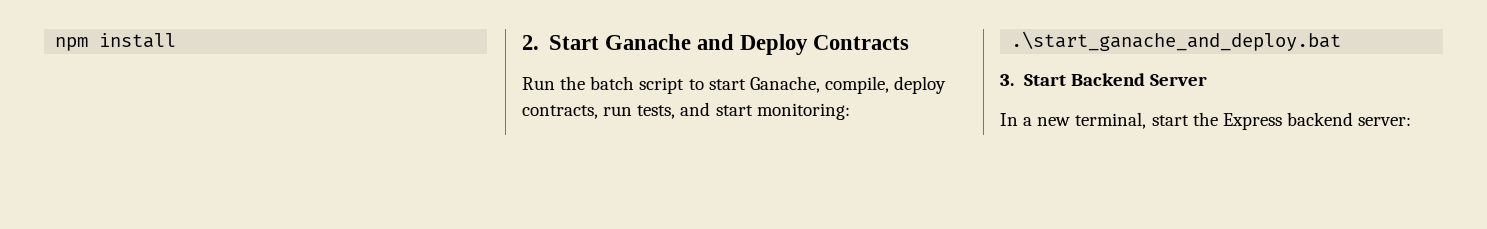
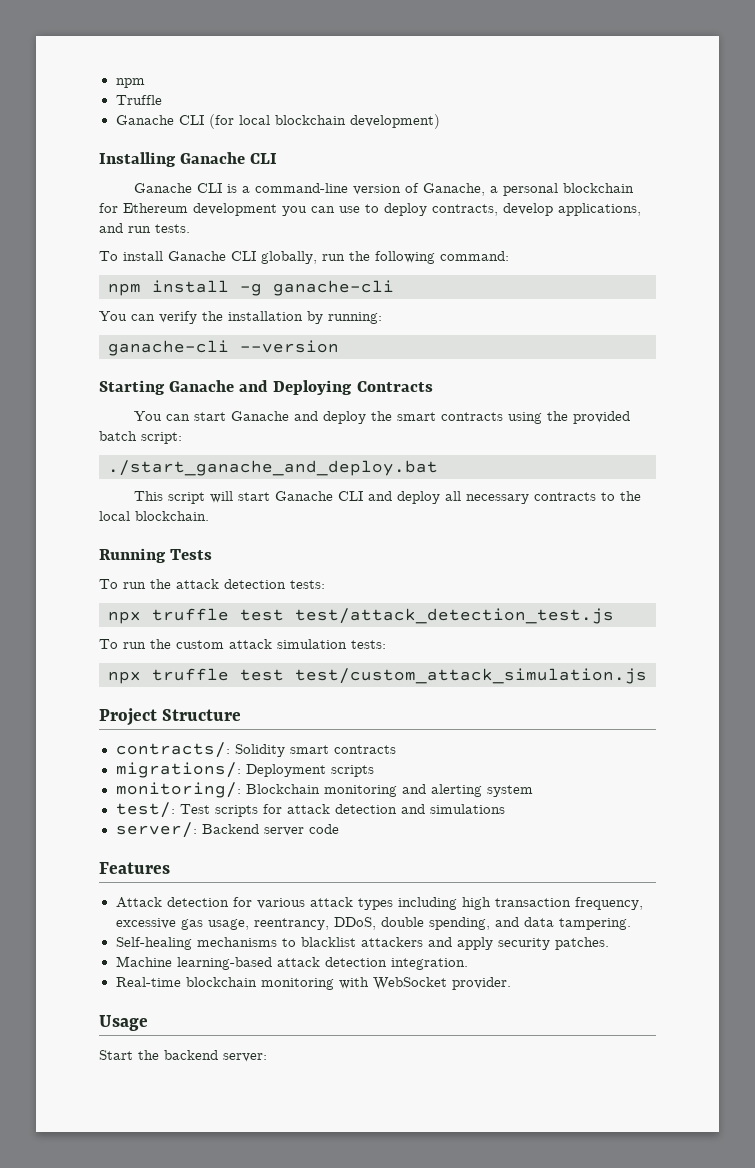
[55,33,177,51] [522,34,808,55] npm install // 2. Start Ganache and Deploy -> [115,78,145,88] [115,95,162,105] [115,114,440,129] [99,152,278,167] [133,183,634,196] [99,203,641,216] [99,223,190,233] [99,251,509,264] [108,280,394,296] [99,311,382,324] [108,340,339,356] [99,380,353,395] npm // Truffle // Ganache CLI (for local blockchain development) // Installing Ganache CLI // Ganache CLI is a command-line version of Ganache, a personal blockchain for Ethereum development you can use to deploy contracts, develop applications, and run tests. // To install Ganache CLI globally, run the following command: // npm install -g ganache-cli // You can verify the installation by running: // ganache-cli --version // Starting Ganache and Deploying
[522,76,947,94] [522,102,850,120] [1011,31,1342,51] [1000,73,1207,86] [1000,112,1282,130] Run the batch script to start Ganache, compile, deploy contracts, run tests, and start monitoring: // .\start_ganache_and_deploy.bat // 3. Start Backend Server // In a new terminal, start the Express -> [133,411,630,424] [99,431,182,444] [108,460,438,476] [133,491,641,504] [99,511,209,521] [99,548,213,563] [99,579,325,589] [108,608,614,624] [99,639,386,649] [108,668,647,684] [99,708,242,726] [115,742,396,758] [115,762,374,778] [115,782,533,798] [115,802,505,818] [115,822,339,838] [99,862,170,874] [115,897,643,910] [115,917,631,930] [115,937,609,950] [115,956,468,970] [115,977,511,990] [99,1015,148,1031] [99,1050,159,1060] You can start Ganache and deploy the smart contracts using the provided batch script: // ./start_ganache_and_deploy.bat // This script will start Ganache CLI and deploy all necessary contracts to the local blockchain. // Running Tests // To run the attack detection tests: // npx truffle test test/attack_detection_test.js // To run the custom attack simulation tests: // npx truffle test test/custom_attack_simulation.js // Project Structure // contracts/: Solidity smart contracts // migrations/: Deployment scripts // monitoring/: Blockchain monitoring and alerting system // test/: Test scripts for attack detection and simulations // server/: Backend server code // Features // Attack detection for various attack types including high transaction frequency, excessive gas usage, reentrancy, DDoS, double spending, and data tampering. // Self-healing mechanisms to blacklist attackers and apply security patches. // Machine learning-based attack detection integration. // Real-time blockchain monitoring with WebSocket provider. // Usage // Start the

